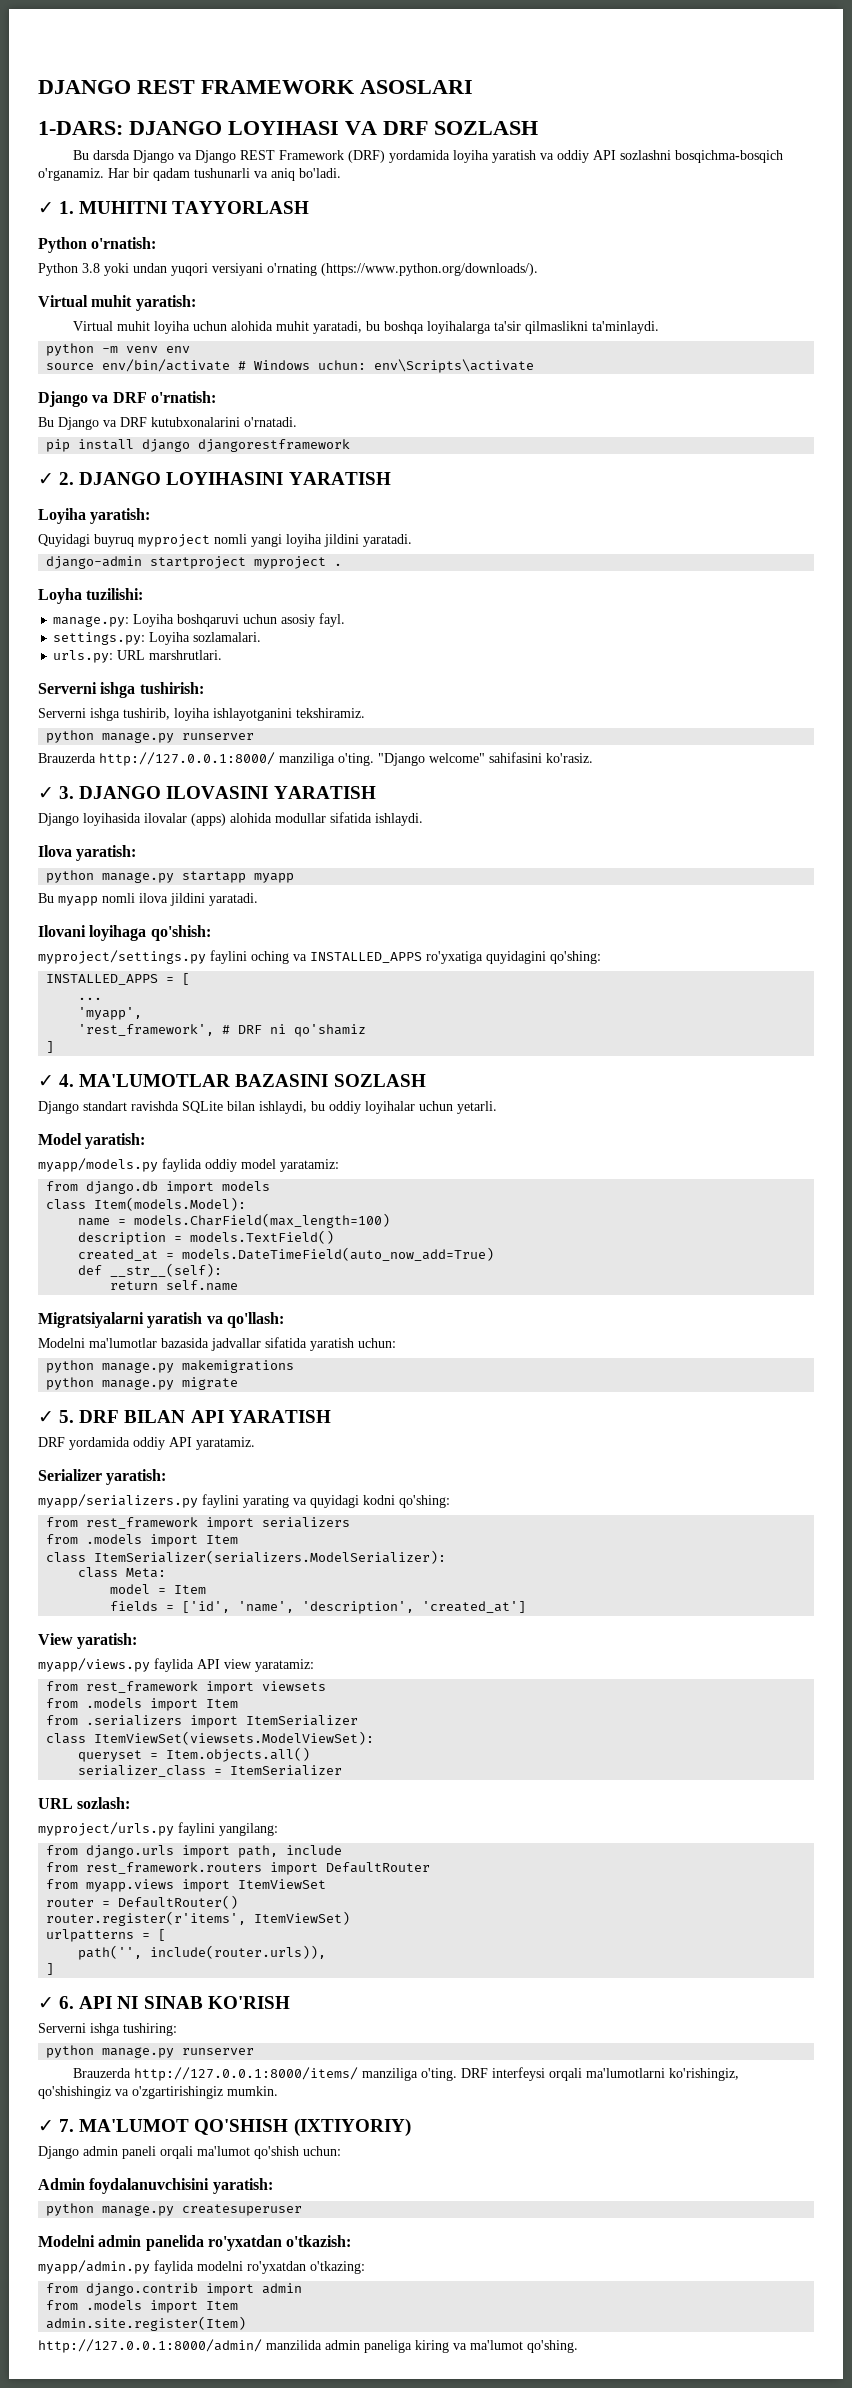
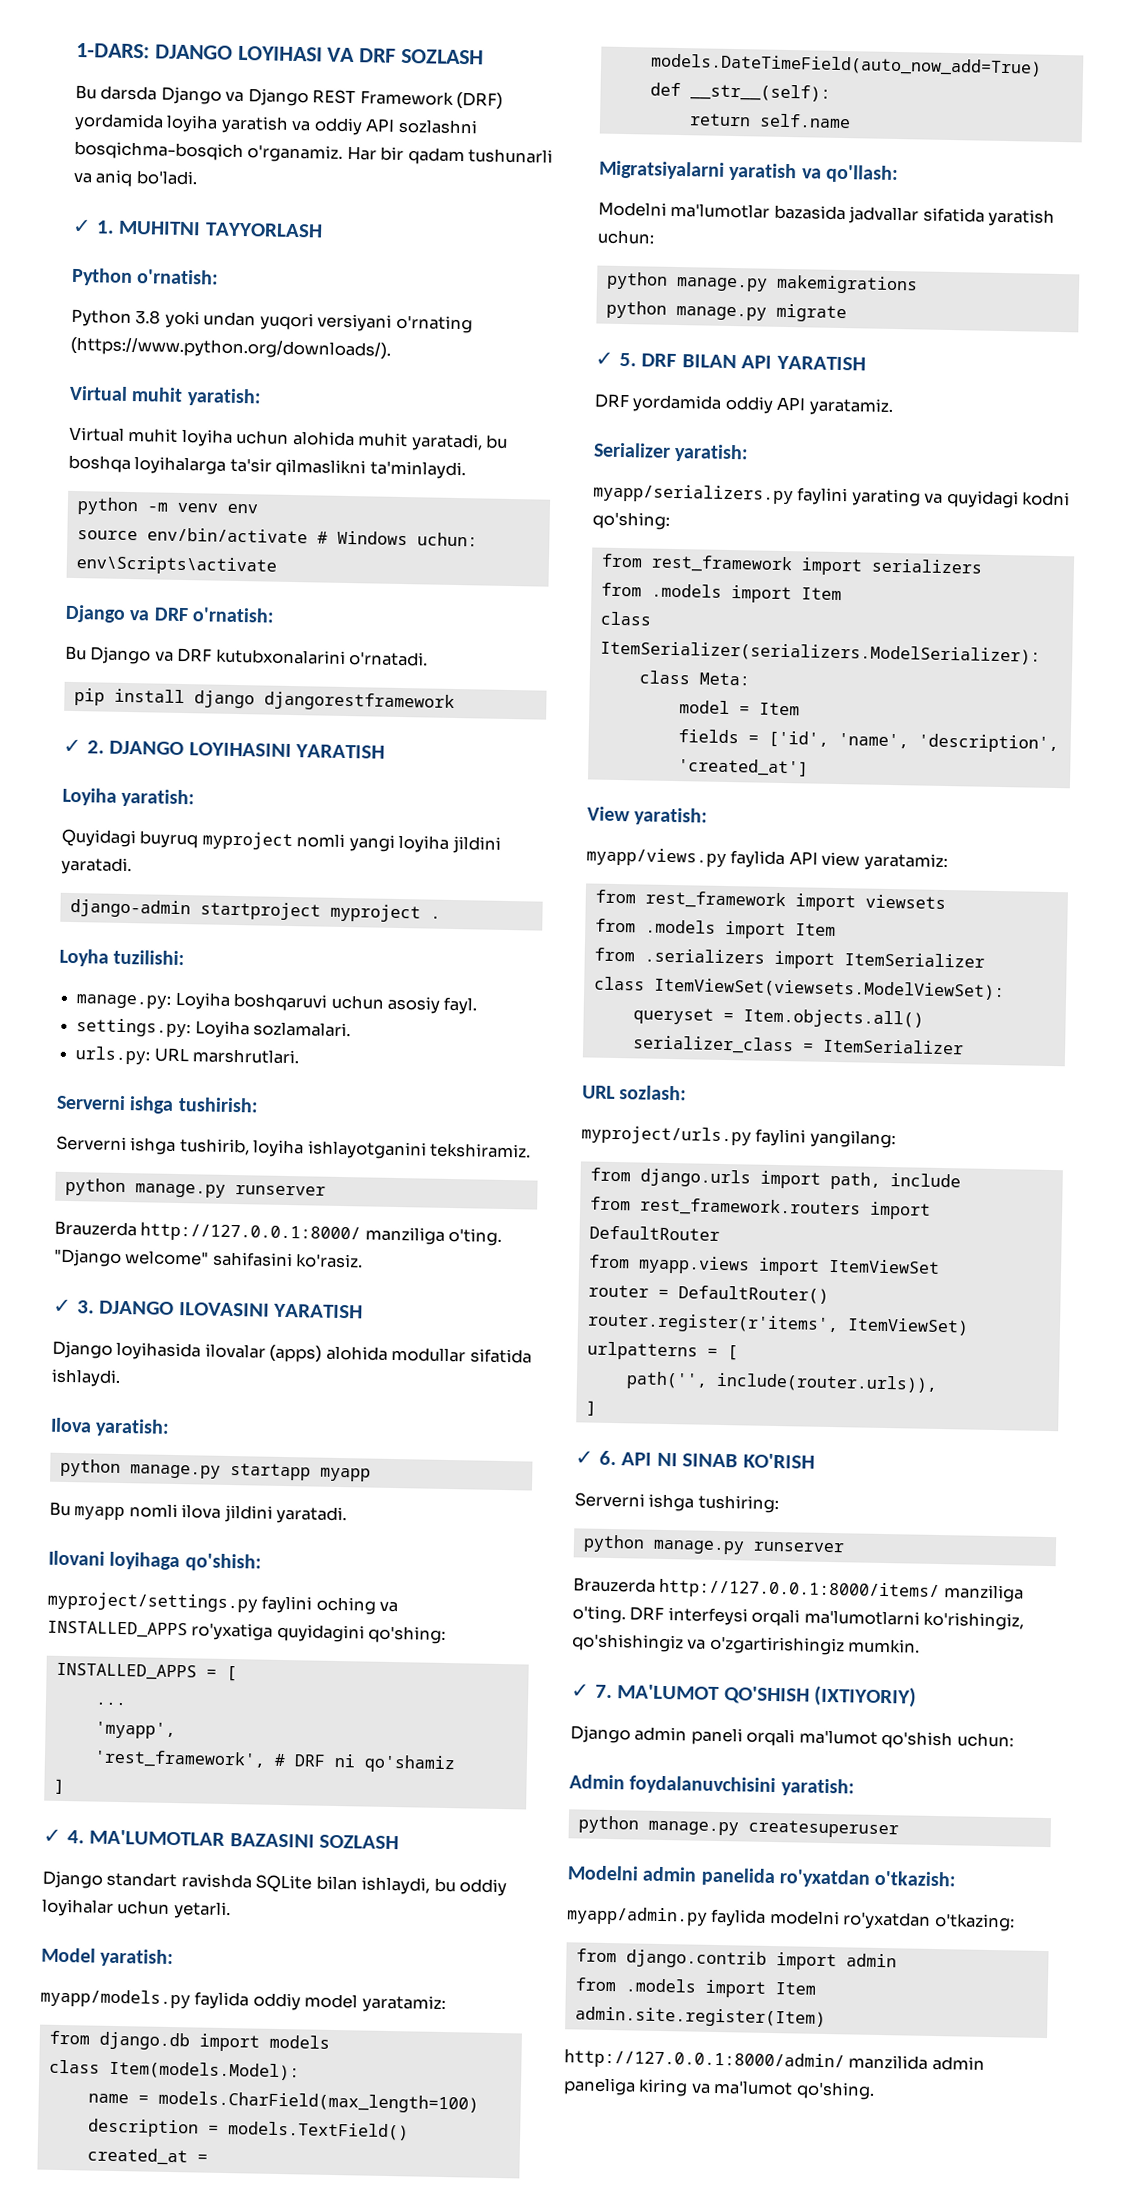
[38,80,473,94] DJANGO REST FRAMEWORK ASOSLARI // -> (76, 50) none

